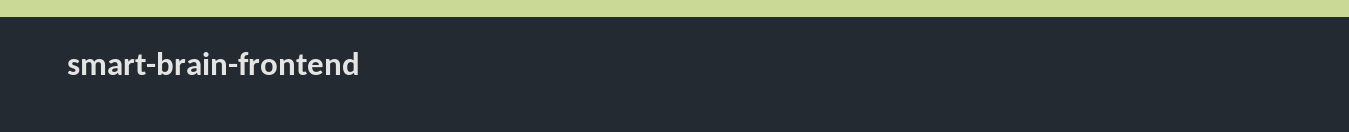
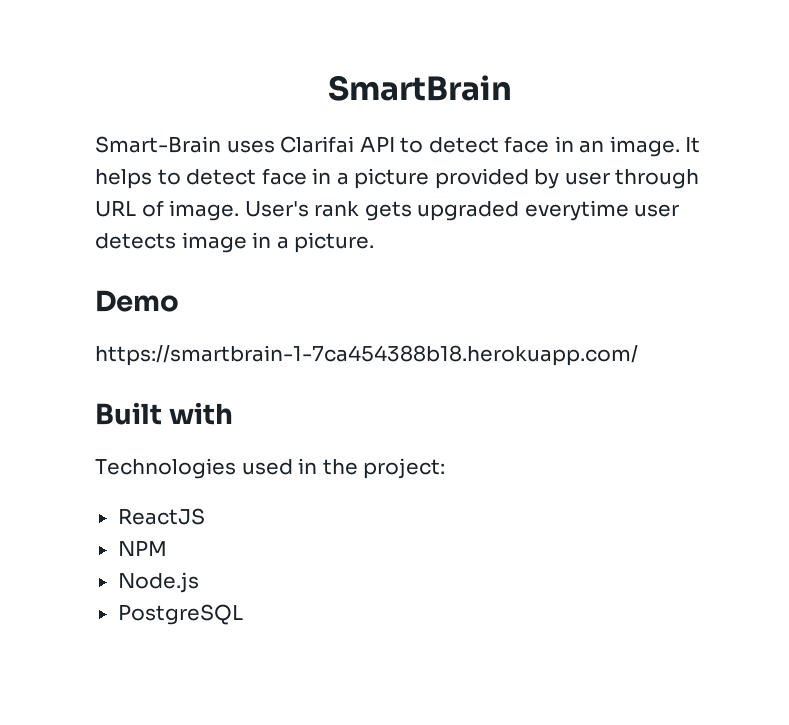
[67,52,360,75] smart-brain-frontend -> [328,75,512,101] [95,136,701,157] [95,168,700,189] [95,200,680,221] [95,232,375,253] [95,290,179,312] [95,345,638,366] [95,402,234,425] [95,458,446,479] [117,508,205,525] [117,540,167,556] [117,572,199,593] [117,604,243,625] SmartBrain // Smart-Brain uses Clarifai API to detect face in an image. It helps to detect face in a picture provided by user through URL of image. User's rank gets upgraded everytime user detects image in a picture. // Demo // https://smartbrain-1-7ca454388b18.herokuapp.com/ // Built with // Technologies used in the project: // ReactJS // NPM // Node.js // PostgreSQL

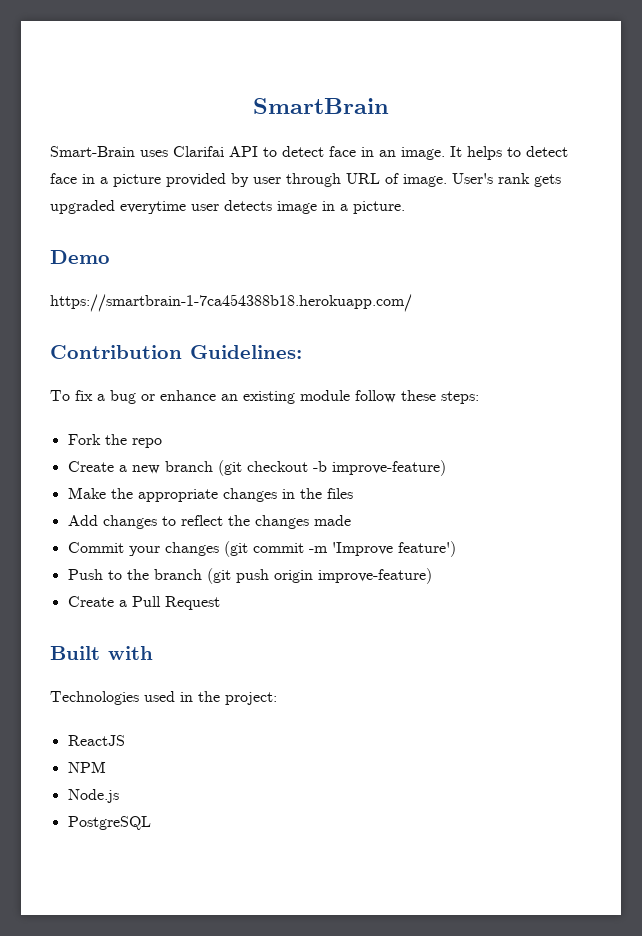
(638, 355) none -> [50,345,302,359] [50,390,479,404] [67,434,162,448] [67,460,446,476] [67,487,353,502] [67,515,351,529] [67,541,456,557] [67,568,432,584] [67,596,220,610] // Contribution Guidelines: // To fix a bug or enhance an existing module follow these steps: // Fork the repo // Create a new branch (git checkout -b improve-feature) // Make the appropriate changes in the files // Add changes to reflect the changes made // Commit your changes (git commit -m 'Improve feature') // Push to the branch (git push origin improve-feature) // Create a Pull Request

